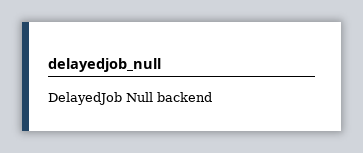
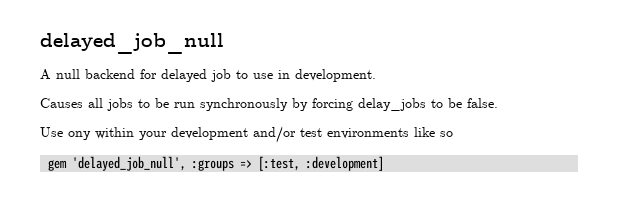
[48,58,161,72] [48,92,212,105] delayedjob_null // DelayedJob Null backend -> [40,33,224,54] [40,69,376,82] [40,98,498,111] [40,126,453,143] [48,156,385,171] delayed_job_null // A null backend for delayed job to use in development. // Causes all jobs to be run synchronously by forcing delay_jobs to be false. // Use ony within your development and/or test environments like so // gem 'delayed_job_null', :groups => [:test, :development]

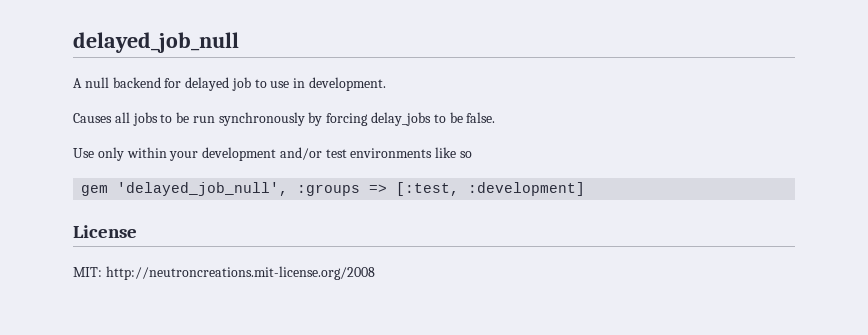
[68,131,91,140] ony -> [97,147,124,161] only
(385, 163) none -> [73,225,137,238] [73,266,375,280] // License // MIT: http://neutroncreations.mit-license.org/2008

